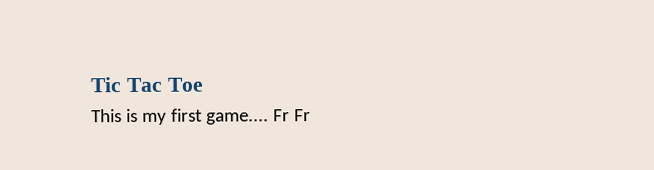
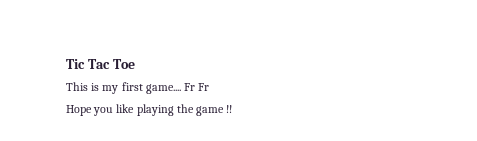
(311, 115) none -> [66,104,233,116] // Hope you like playing the game !!

